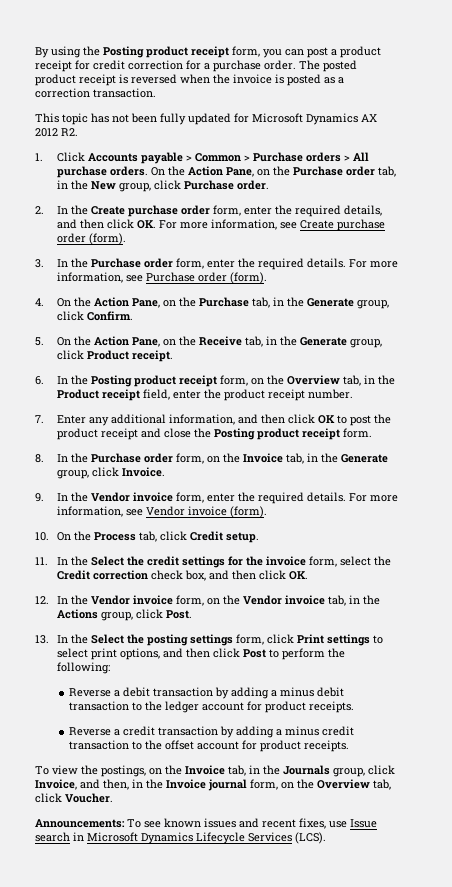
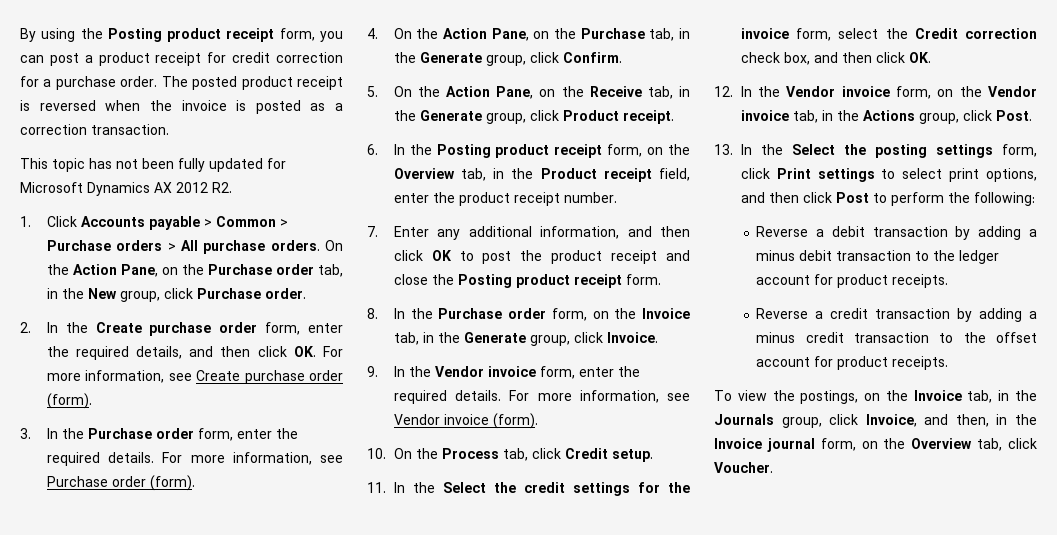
[35,818,377,829] [35,832,326,844] // Announcements: To see known issues and recent fixes, use Issue search in Microsoft Dynamics Lifecycle Services (LCS). -> (773, 467) none

